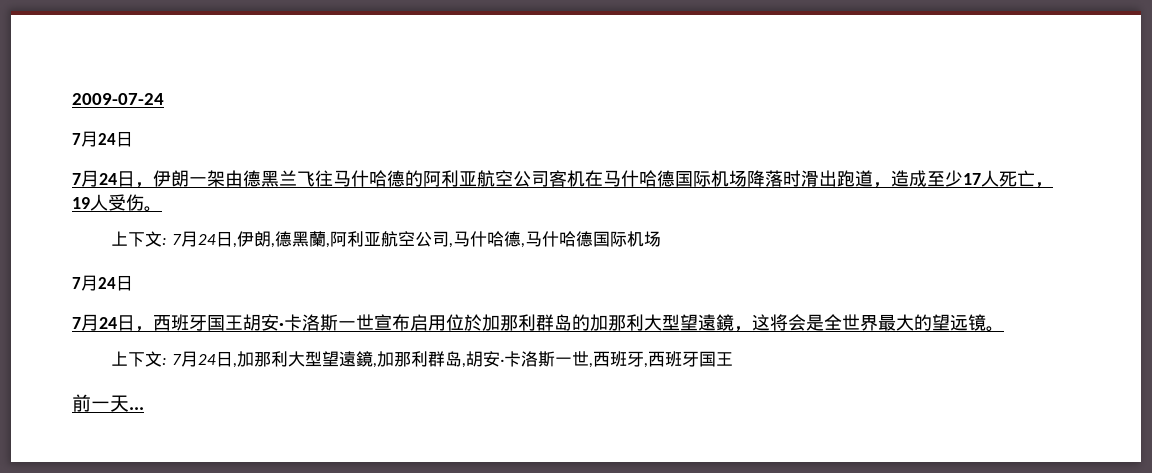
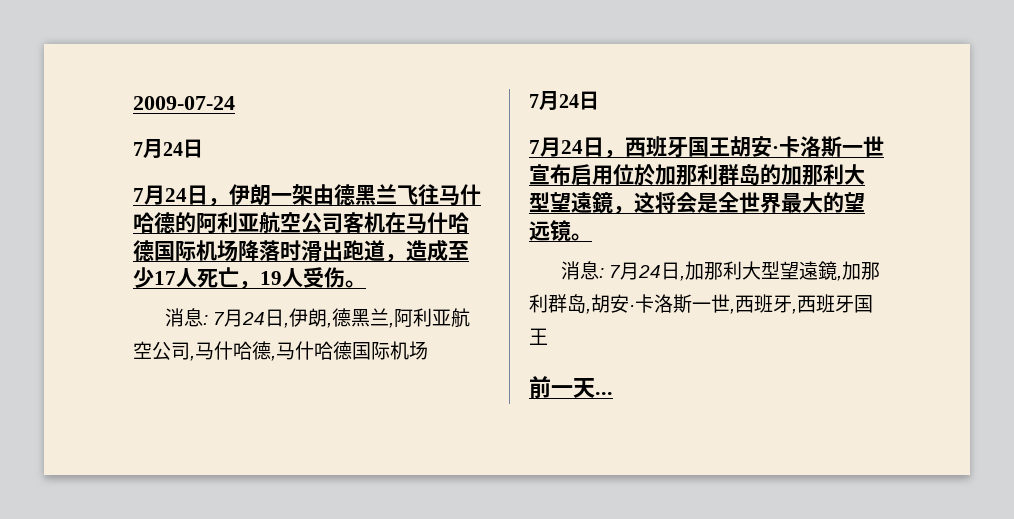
[111,231,163,247] 上下文 -> [164,308,203,327] 消息
[308,231,326,247] 蘭 -> [369,308,389,326] 兰
[111,351,163,367] 上下文 -> [560,261,599,280] 消息

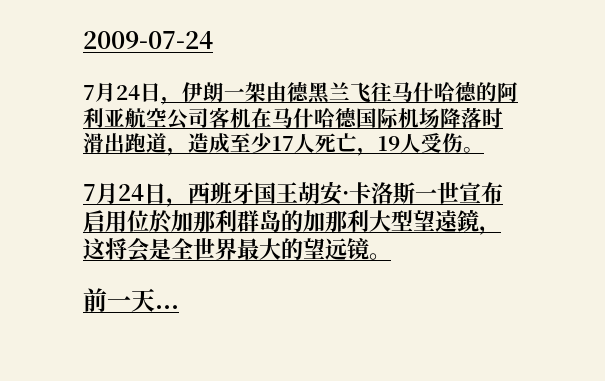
[133,185,208,205] // 7月24日 -> (161, 92) none
[164,308,470,328] [133,341,428,361] [529,91,599,111] // 消息: 7月24日,伊朗,德黑兰,阿利亚航空公司,马什哈德,马什哈德国际机场 // 7月24日 -> (484, 150) none
[560,261,880,281] [529,294,873,314] [529,328,548,345] // 消息: 7月24日,加那利大型望遠鏡,加那利群岛,胡安·卡洛斯一世,西班牙,西班牙国王 -> (391, 256) none

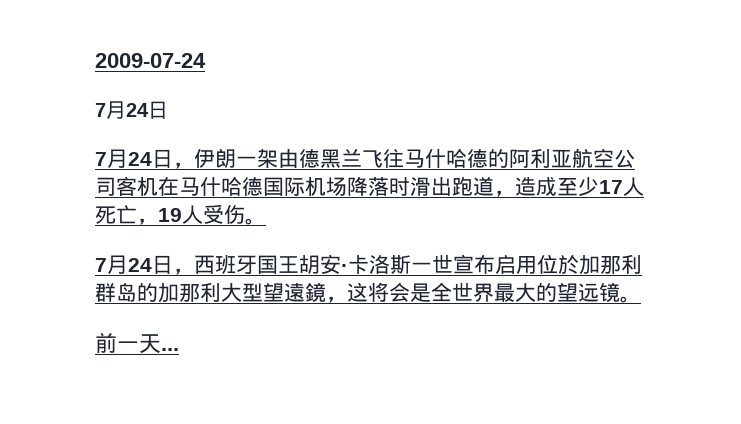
(161, 92) none -> [95,149,173,168] // 7月24日

